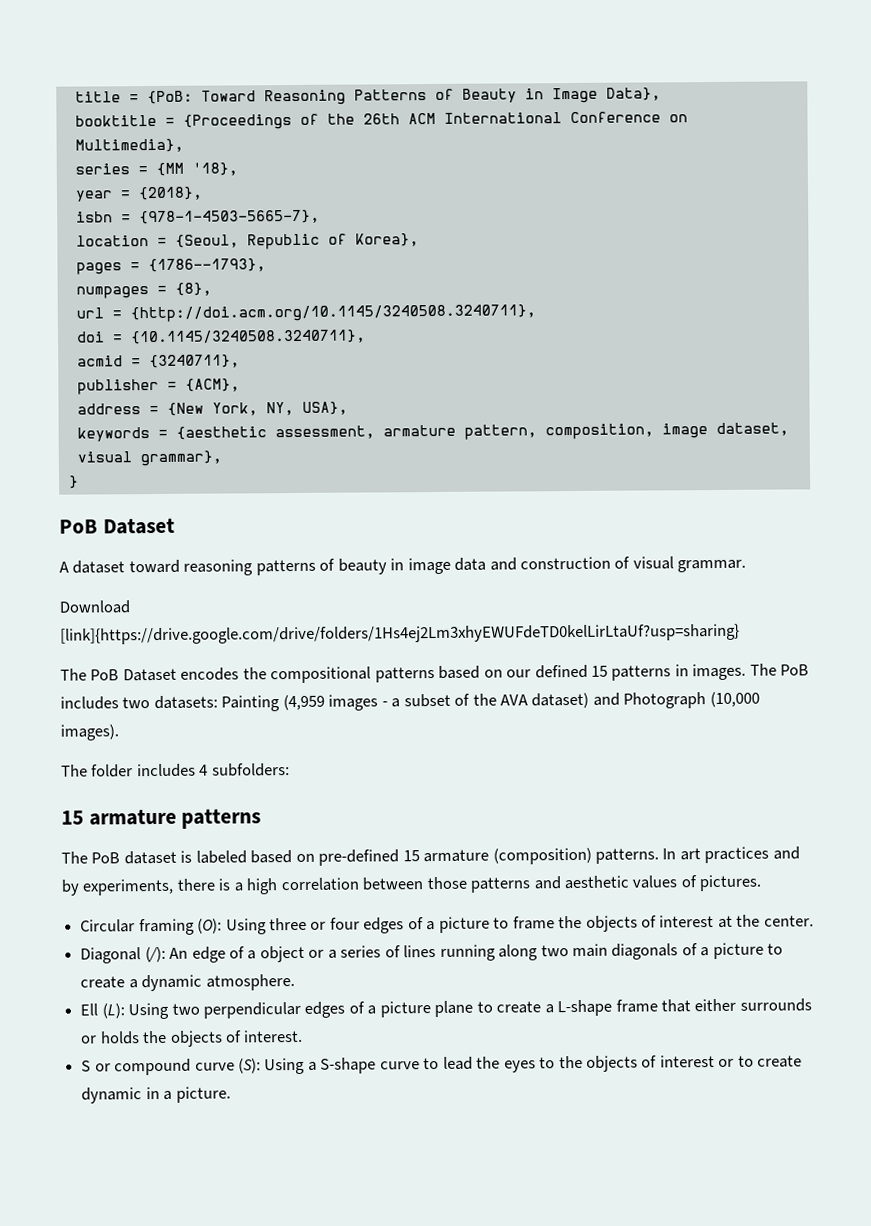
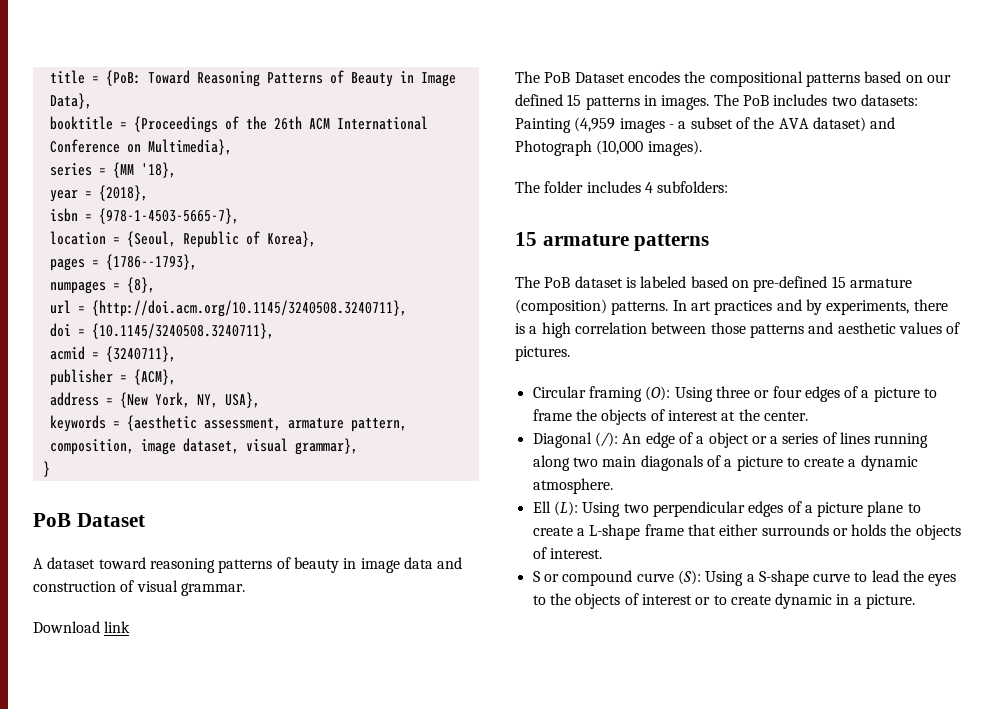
[60,623,740,645] [link]{https://drive.google.com/drive/folders/1Hs4ej2Lm3xhyEWUFdeTD0kelLirLtaUf?usp=sharing} -> [104,621,131,633] link

